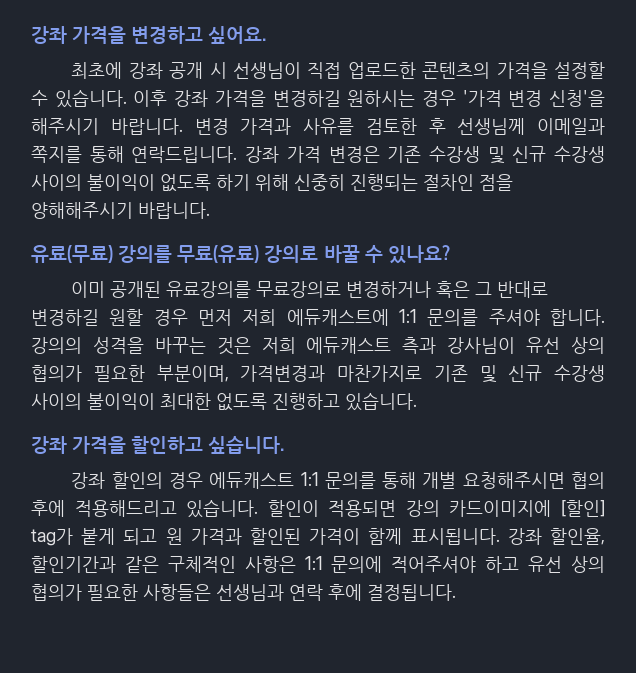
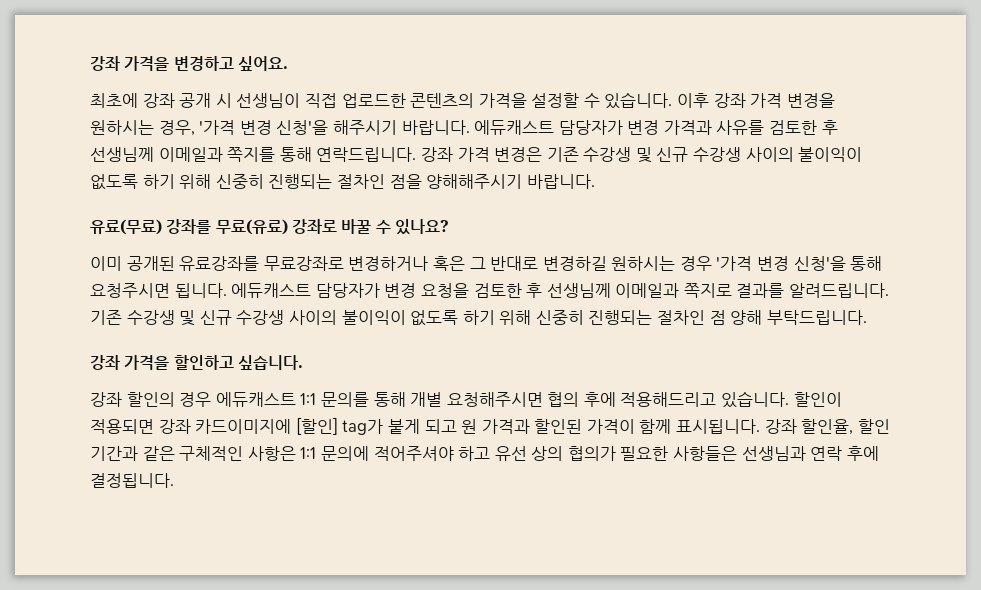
[214,90,456,107] 가격을 변경하길 원하시는 경우 -> [750,93,835,108] [90,120,195,136] 가격 변경을 원하시는 경우,
(183, 126) none -> [474,120,623,135] 에듀캐스트 담당자가
[118,245,319,263] 강의를 무료(유료) 강의로 -> [166,219,337,235] 강좌를 무료(유료) 강좌로
[166,281,342,298] 유료강의를 무료강의로 -> [179,256,344,271] 유료강좌를 무료강좌로
[109,309,605,326] [31,337,606,355] [31,365,605,383] [31,392,417,411] 원할 경우 먼저 저희 에듀캐스트에 1:1 문의를 주셔야 합니다. 강의의 성격을 바꾸는 것은 저희 에듀캐스트 측과 강사님이 유선 상의 협의가 필요한 부분이며, 가격변경과 마찬가지로 기존 및 신규 수강생 사이의 불이익이 최대한 없도록 진행하고 있습니다. -> [611,256,883,271] [90,283,890,298] [90,310,867,326] 원하시는 경우 '가격 변경 신청'을 통해 요청주시면 됩니다. 에듀캐스트 담당자가 변경 요청을 검토한 후 선생님께 이메일과 쪽지로 결과를 알려드립니다. 기존 수강생 및 신규 수강생 사이의 불이익이 없도록 하기 위해 신중히 진행되는 절차인 점 양해 부탁드립니다.
[405,500,440,517] 강의 -> [158,419,191,434] 강좌
[31,556,116,573] 할인기간과 -> [857,419,890,434] [90,446,138,461] 할인 기간과

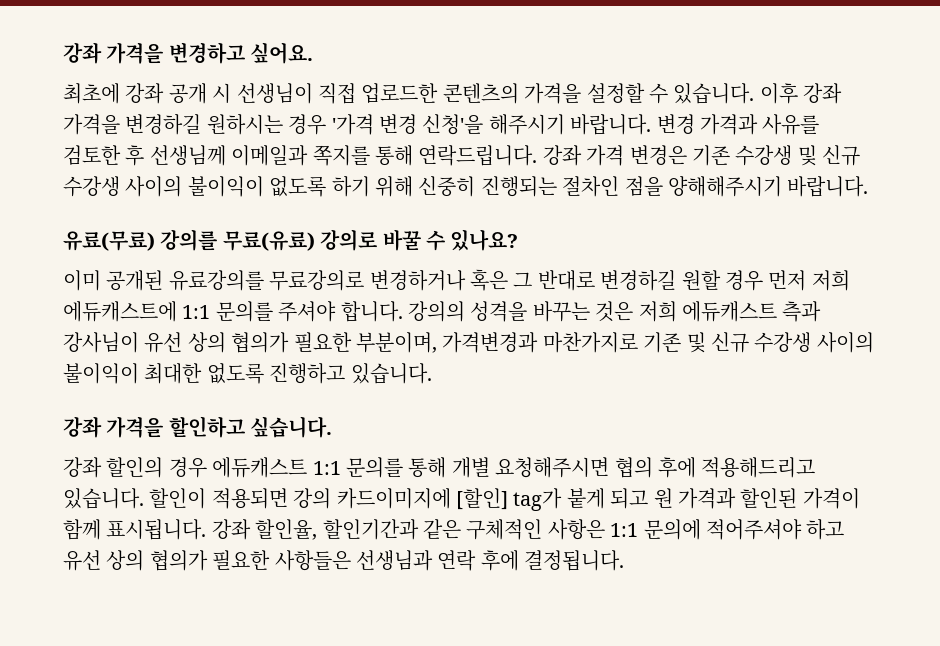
[750,93,835,108] [90,120,195,136] 가격 변경을 원하시는 경우, -> [63,114,327,135] 가격을 변경하길 원하시는 경우
[474,120,623,135] 에듀캐스트 담당자가 -> (652, 124) none
[166,219,337,235] 강좌를 무료(유료) 강좌로 -> [160,229,378,251] 강의를 무료(유료) 강의로
[179,256,344,271] 유료강좌를 무료강좌로 -> [168,270,365,291] 유료강의를 무료강의로
[611,256,883,271] [90,283,890,298] [90,310,867,326] 원하시는 경우 '가격 변경 신청'을 통해 요청주시면 됩니다. 에듀캐스트 담당자가 변경 요청을 검토한 후 선생님께 이메일과 쪽지로 결과를 알려드립니다. 기존 수강생 및 신규 수강생 사이의 불이익이 없도록 하기 위해 신중히 진행되는 절차인 점 양해 부탁드립니다. -> [681,270,850,291] [63,301,822,322] [63,332,874,353] [63,363,432,384] 원할 경우 먼저 저희 에듀캐스트에 1:1 문의를 주셔야 합니다. 강의의 성격을 바꾸는 것은 저희 에듀캐스트 측과 강사님이 유선 상의 협의가 필요한 부분이며, 가격변경과 마찬가지로 기존 및 신규 수강생 사이의 불이익이 최대한 없도록 진행하고 있습니다.
[158,419,191,434] 강좌 -> [293,488,332,509] 강의
[857,419,890,434] [90,446,138,461] 할인 기간과 -> [322,519,419,540] 할인기간과

